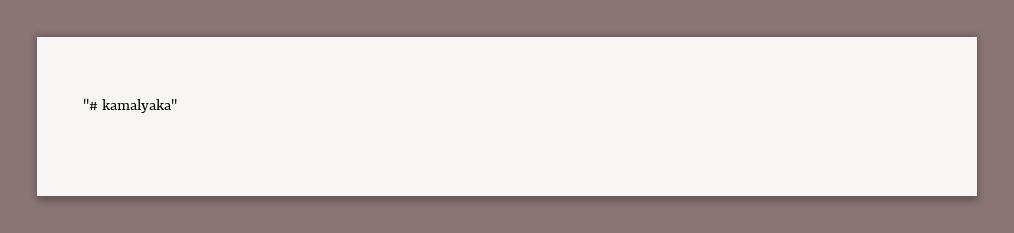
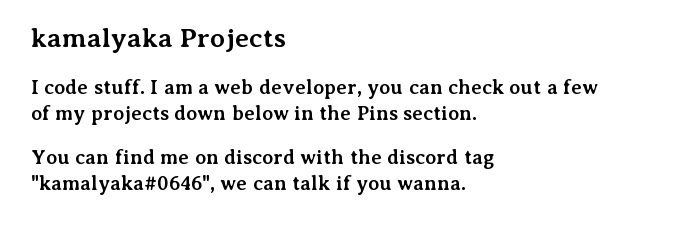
[83,99,178,113] "# kamalyaka" -> [31,28,287,53] [31,79,599,99] [31,105,478,125] [31,149,494,169] [31,175,467,195] kamalyaka Projects // I code stuff. I am a web developer, you can check out a few of my projects down below in the Pins section. // You can find me on discord with the discord tag "kamalyaka#0646", we can talk if you wanna.

